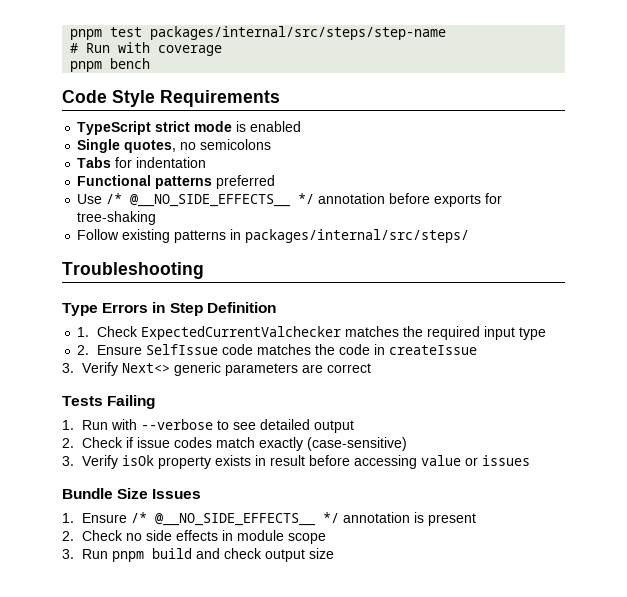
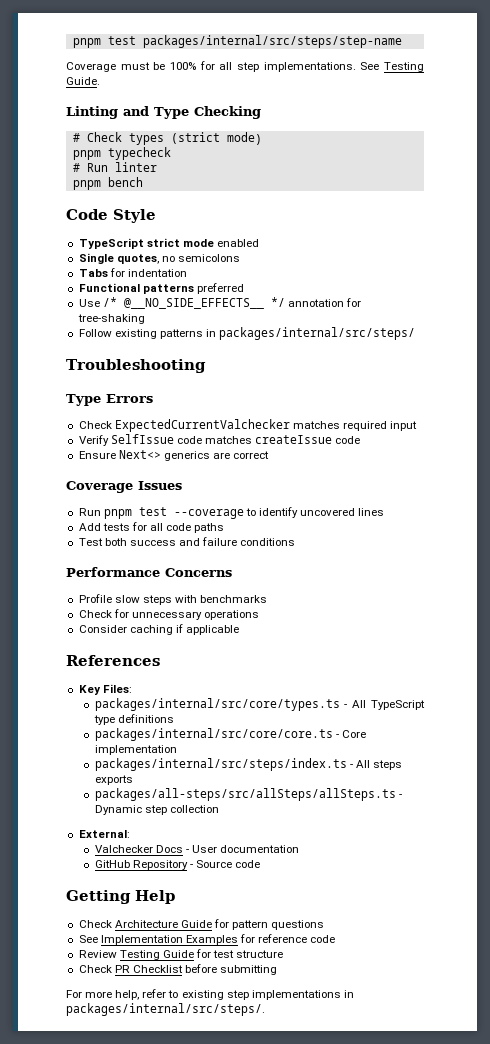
(447, 33) none -> [66,61,424,72] [66,77,100,85] [66,106,261,119] [72,132,262,145] [72,147,171,160] // Coverage must be 100% for all step implementations. See Testing Guide. // Linting and Type Checking // # Check types (strict mode) // pnpm typecheck
[118,42,223,56] with coverage -> [114,162,157,172] linter
[160,90,280,107] Requirements -> (156, 216) none
[236,121,247,132] is -> (214, 243) none
[389,193,482,207] before exports -> (344, 303) none
[152,302,276,316] [77,327,90,337] in Step Definition // 1. -> (153, 398) //
[403,326,424,337] the -> (340, 425) none
[519,327,547,340] [77,345,143,355] type // 2. Ensure -> [78,435,109,446] // Verify
[315,344,478,355] [62,362,371,376] [62,395,156,409] [62,419,354,433] [62,437,407,451] [62,455,530,469] [62,488,202,499] [62,512,476,526] [62,530,326,544] [62,548,334,562] the code in createIssue // 3. Verify Next<> generic parameters are correct // Tests Failing // 1. Run with --verbose to see detailed output // 2. Check if issue codes match exactly (case-sensitive) // 3. Verify isOk property exists in result before accessing value or issues // Bundle Size Issues // 1. Ensure /* @__NO_SIDE_EFFECTS__ */ annotation is present // 2. Check no side effects in module scope // 3. Run pnpm build and check output size -> [255,435,361,444] [78,450,270,461] [66,481,182,493] [78,507,385,519] [78,522,225,533] [78,537,296,546] [66,567,232,577] [78,594,268,605] [78,609,259,620] [78,624,239,635] [66,655,160,666] [78,684,132,695] [94,698,425,711] [93,714,174,725] [94,728,366,741] [94,745,177,755] [94,758,403,771] [94,775,133,785] [94,788,402,801] [94,805,219,815] [78,830,130,838] [94,845,300,853] [94,860,261,870] [66,890,175,904] [78,919,325,930] [78,934,336,945] [78,949,284,960] [78,964,278,975] [66,989,354,1000] [66,1003,265,1016] createIssue code // Ensure Next<> generics are correct // Coverage Issues // Run pnpm test --coverage to identify uncovered lines // Add tests for all code paths // Test both success and failure conditions // Performance Concerns // Profile slow steps with benchmarks // Check for unnecessary operations // Consider caching if applicable // References // Key Files: // packages/internal/src/core/types.ts - All TypeScript type definitions // packages/internal/src/core/core.ts - Core implementation // packages/internal/src/steps/index.ts - All steps exports // packages/all-steps/src/allSteps/allSteps.ts - Dynamic step collection // External: // Valchecker Docs - User documentation // GitHub Repository - Source code // Getting Help // Check Architecture Guide for pattern questions // See Implementation Examples for reference code // Review Testing Guide for test structure // Check PR Checklist before submitting // For more help, refer to existing step implementations in packages/internal/src/steps/.

